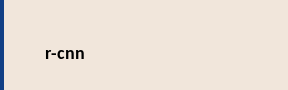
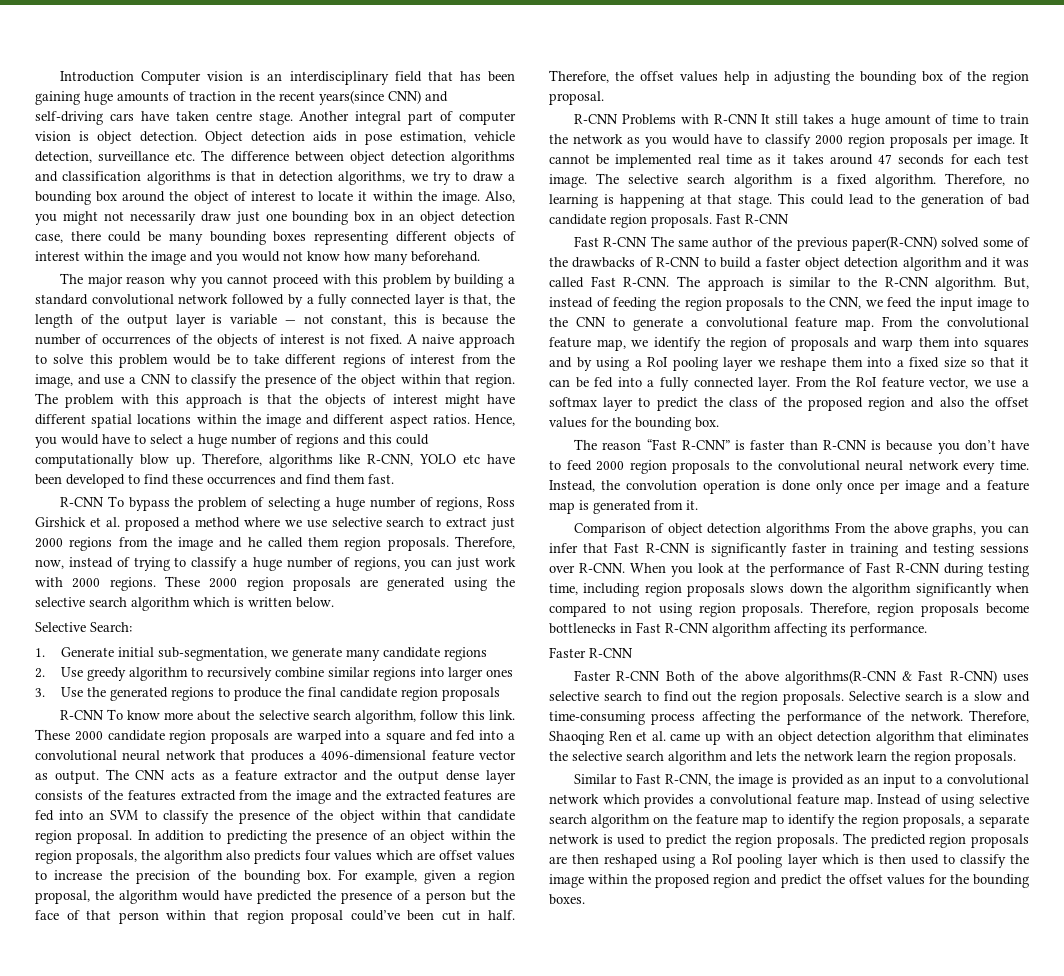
[45,50,85,59] r-cnn -> [60,71,515,85] [35,90,448,105] [35,111,516,125] [35,131,515,145] [35,150,515,165] [35,171,515,185] [35,191,515,205] [35,211,515,225] [35,231,516,245] [35,251,480,265] [60,273,516,288] [35,294,516,308] [35,314,515,328] [35,334,515,348] [35,354,516,368] [35,374,515,388] [35,393,515,408] [35,414,515,428] [35,434,429,448] [35,453,516,468] [35,474,394,488] [60,496,515,511] [35,517,516,531] [35,536,515,551] [35,557,516,571] [35,576,515,591] [35,597,334,611] [35,622,132,632] [35,647,487,661] [35,667,513,681] [35,687,500,701] [60,709,515,724] [35,729,515,744] [35,750,516,764] [35,769,516,784] [35,790,515,804] [35,810,515,824] [35,830,515,844] [35,850,515,864] [35,869,516,884] [35,890,515,904] [35,910,515,924] [549,70,1029,85] [549,91,604,105] [574,114,1029,128] [549,134,1029,148] [549,154,1029,168] [549,173,1029,188] [549,193,1030,208] [549,213,789,228] [574,236,1030,251] [549,257,1029,271] [549,276,1029,291] [549,297,1030,311] [549,316,1029,331] [549,337,1029,351] [549,357,1029,371] [549,376,1029,391] [549,397,1029,411] [549,417,719,431] [574,439,1029,454] [549,460,1029,474] [549,480,1029,494] [549,500,698,514] [574,522,1029,537] [549,542,1029,557] [549,562,1029,577] [549,583,1029,597] [549,602,1029,617] [549,622,927,637] [549,647,633,658] [574,670,1029,685] [549,691,1030,705] [549,710,1029,725] [549,731,1029,745] [549,751,1016,765] [574,773,1029,788] [549,794,1029,808] [549,814,1029,828] [549,833,1029,848] [549,854,1029,868] [549,874,1029,888] [549,894,585,905] Introduction Computer vision is an interdisciplinary field that has been gaining huge amounts of traction in the recent years(since CNN) and self-driving cars have taken centre stage. Another integral part of computer vision is object detection. Object detection aids in pose estimation, vehicle detection, surveillance etc. The difference between object detection algorithms and classification algorithms is that in detection algorithms, we try to draw a bounding box around the object of interest to locate it within the image. Also, you might not necessarily draw just one bounding box in an object detection case, there could be many bounding boxes representing different objects of interest within the image and you would not know how many beforehand. // The major reason why you cannot proceed with this problem by building a standard convolutional network followed by a fully connected layer is that, the length of the output layer is variable — not constant, this is because the number of occurrences of the objects of interest is not fixed. A naive approach to solve this problem would be to take different regions of interest from the image, and use a CNN to classify the presence of the object within that region. The problem with this approach is that the objects of interest might have different spatial locations within the image and different aspect ratios. Hence, you would have to select a huge number of regions and this could computationally blow up. Therefore, algorithms like R-CNN, YOLO etc have been developed to find these occurrences and find them fast. // R-CNN To bypass the problem of selecting a huge number of regions, Ross Girshick et al. proposed a method where we use selective search to extract just 2000 regions from the image and he called them region proposals. Therefore, now, instead of trying to classify a huge number of regions, you can just work with 2000 regions. These 2000 region proposals are generated using the selective search algorithm which is written below. // Selective Search: // 1. Generate initial sub-segmentation, we generate many candidate regions // 2. Use greedy algorithm to recursively combine similar regions into larger ones // 3. Use the generated regions to produce the final candidate region proposals // R-CNN To know more about the selective search algorithm, follow this link. These 2000 candidate region proposals are warped into a square and fed into a convolutional neural network that produces a 4096-dimensional feature vector as output. The CNN acts as a feature extractor and the output dense layer consists of the features extracted from the image and the extracted features are fed into an SVM to classify the presence of the object within that candidate region proposal. In addition to predicting the presence of an object within the region proposals, the algorithm also predicts four values which are offset values to increase the precision of the bounding box. For example, given a region proposal, the algorithm would have predicted the presence of a person but the face of that person within that region proposal could’ve been cut in half. Therefore, the offset values help in adjusting the bounding box of the region proposal. // R-CNN Problems with R-CNN It still takes a huge amount of time to train the network as you would have to classify 2000 region proposals per image. It cannot be implemented real time as it takes around 47 seconds for each test image. The selective search algorithm is a fixed algorithm. Therefore, no learning is happening at that stage. This could lead to the generation of bad candidate region proposals. Fast R-CNN // Fast R-CNN The same author of the previous paper(R-CNN) solved some of the drawbacks of R-CNN to build a faster object detection algorithm and it was called Fast R-CNN. The approach is similar to the R-CNN algorithm. But, instead of feeding the region proposals to the CNN, we feed the input image to the CNN to generate a convolutional feature map. From the convolutional feature map, we identify the region of proposals and warp them into squares and by using a RoI pooling layer we reshape them into a fixed size so that it can be fed into a fully connected layer. From the RoI feature vector, we use a softmax layer to predict the class of the proposed region and also the offset values for the bounding box. // The reason “Fast R-CNN” is faster than R-CNN is because you don’t have to feed 2000 region proposals to the convolutional neural network every time. Instead, the convolution operation is done only once per image and a feature map is generated from it. // Comparison of object detection algorithms From the above graphs, you can infer that Fast R-CNN is significantly faster in training and testing sessions over R-CNN. When you look at the performance of Fast R-CNN during testing time, including region proposals slows down the algorithm significantly when compared to not using region proposals. Therefore, region proposals become bottlenecks in Fast R-CNN algorithm affecting its performance. // Faster R-CNN // Faster R-CNN Both of the above algorithms(R-CNN & Fast R-CNN) uses selective search to find out the region proposals. Selective search is a slow and time-consuming process affecting the performance of the network. Therefore, Shaoqing Ren et al. came up with an object detection algorithm that eliminates the selective search algorithm and lets the network learn the region proposals. // Similar to Fast R-CNN, the image is provided as an input to a convolutional network which provides a convolutional feature map. Instead of using selective search algorithm on the feature map to identify the region proposals, a separate network is used to predict the region proposals. The predicted region proposals are then reshaped using a RoI pooling layer which is then used to classify the image within the proposed region and predict the offset values for the bounding boxes.

